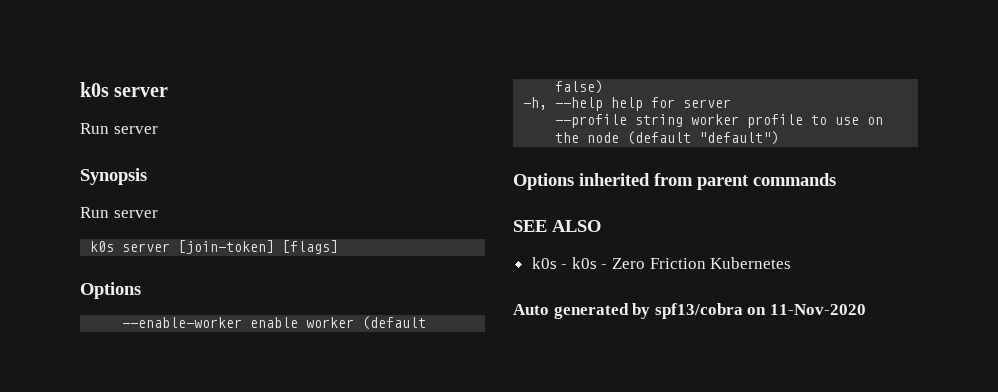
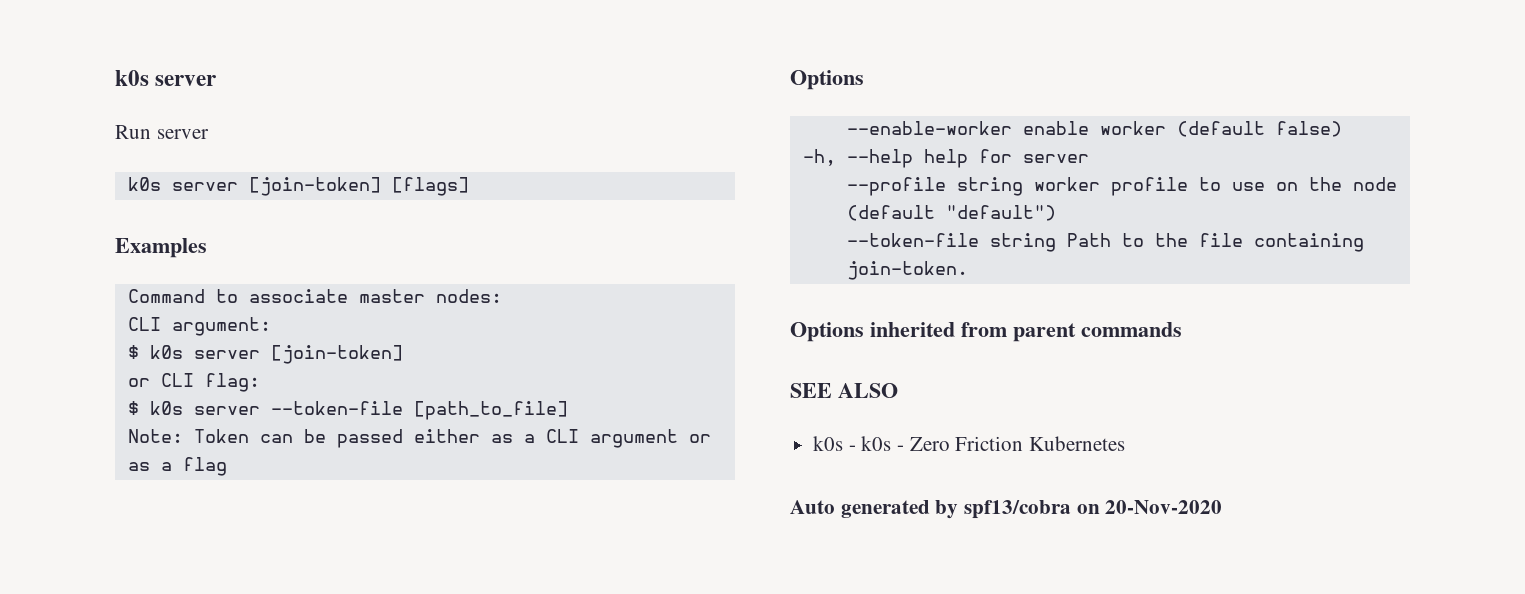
[80,168,147,185] [80,207,158,218] // Synopsis // Run server -> (209, 134) none
(339, 247) none -> [115,238,207,258] [127,289,502,303] [127,317,271,336] [127,345,403,364] [127,373,260,392] [127,401,568,420] [127,429,711,448] [127,457,227,476] // Examples // Command to associate master nodes: // CLI argument: // $ k0s server [join-token] // or CLI flag: // $ k0s server --token-file [path_to_file] // Note: Token can be passed either as a CLI argument or as a flag
(780, 138) none -> [846,233,1364,252] [846,261,968,280] // --token-file string Path to the file containing join-token.
[769,304,866,315] 11-Nov-2020 -> [1105,500,1223,514] 20-Nov-2020

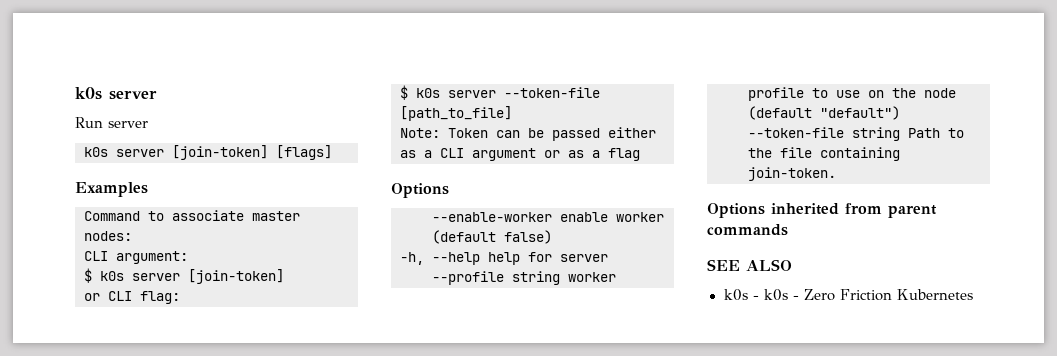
[790,500,1223,519] // Auto generated by spf13/cobra on 20-Nov-2020 -> (973, 294) none

